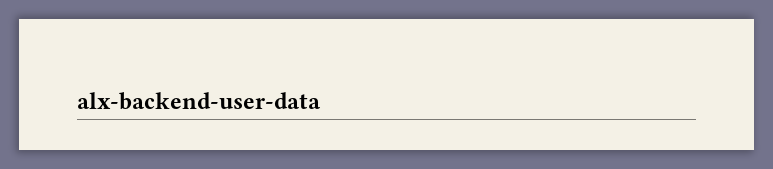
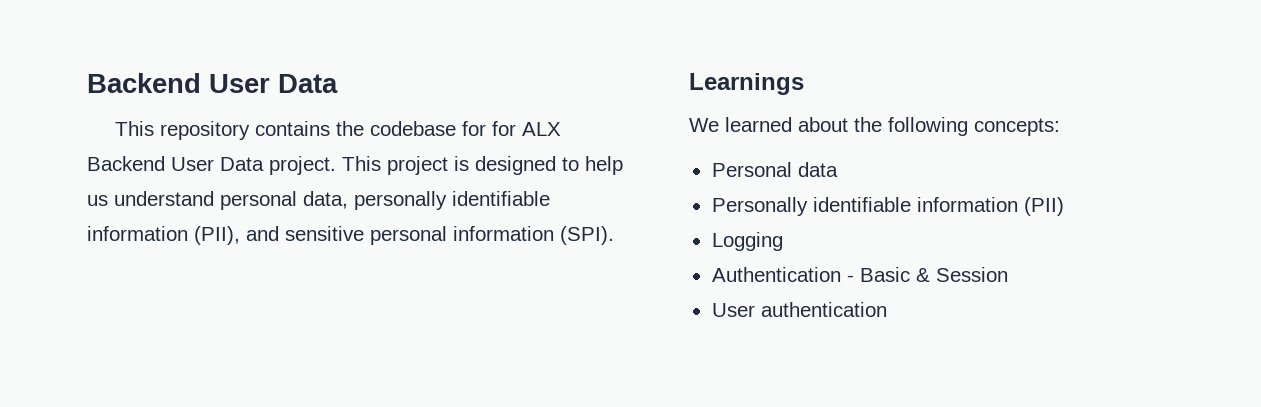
[77,92,321,110] alx-backend-user-data -> [87,73,338,93] [115,121,562,140] [87,156,623,175] [87,191,550,210] [87,226,614,245] [689,73,804,95] [689,117,1060,136] [711,162,838,177] [711,197,1064,216] [711,232,783,251] [711,267,1008,282] [711,302,887,317] Backend User Data // This repository contains the codebase for for ALX Backend User Data project. This project is designed to help us understand personal data, personally identifiable information (PII), and sensitive personal information (SPI). // Learnings // We learned about the following concepts: // Personal data // Personally identifiable information (PII) // Logging // Authentication - Basic & Session // User authentication

